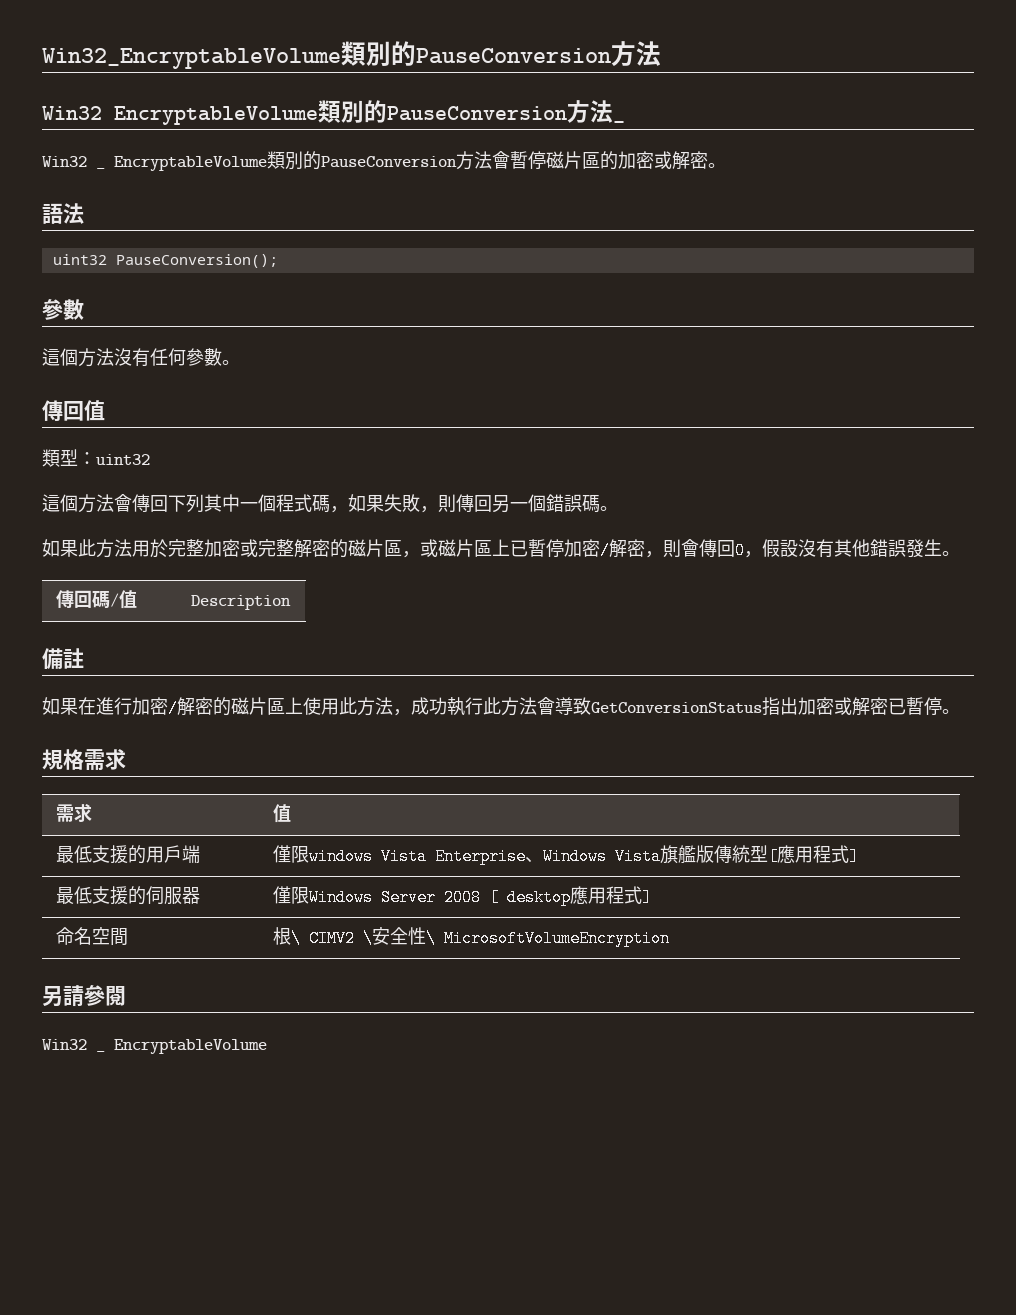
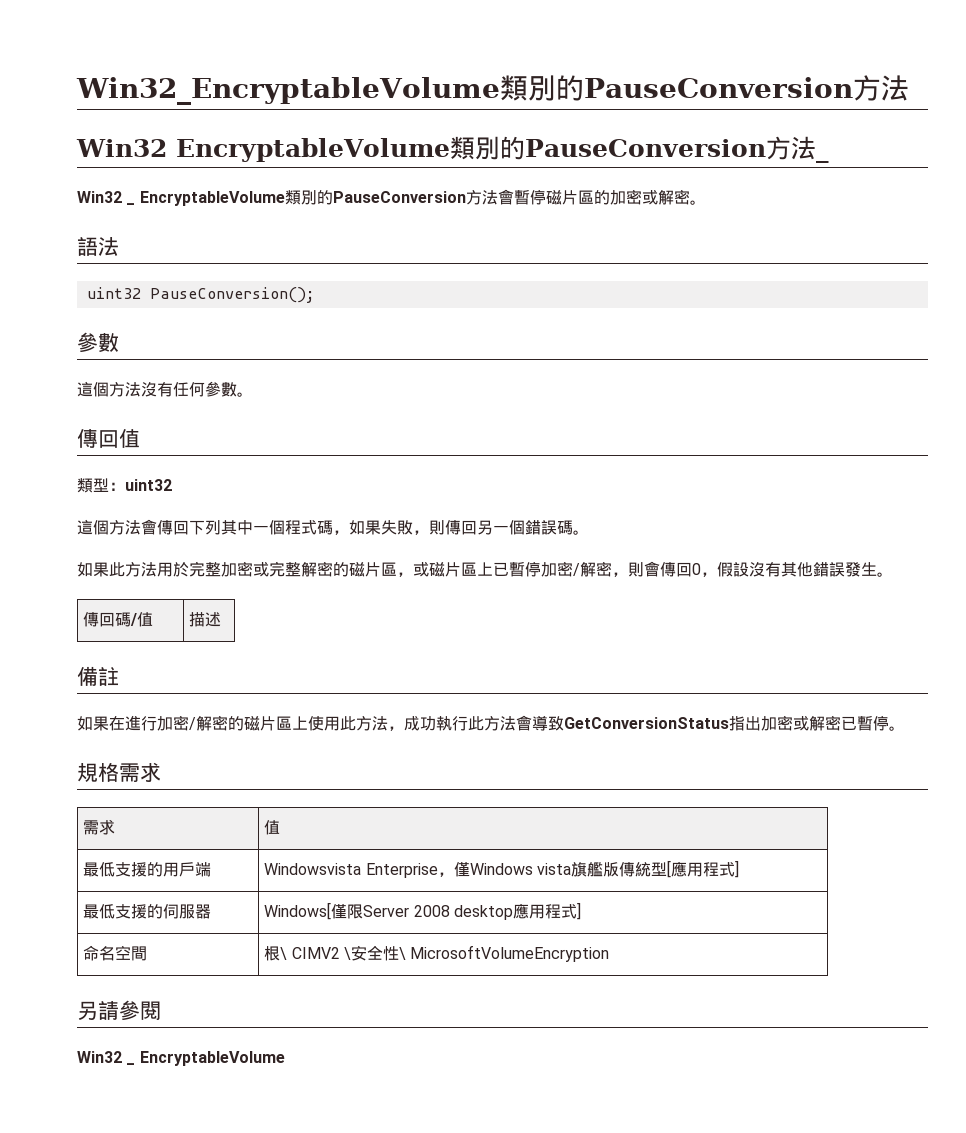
[190,595,291,610] Description -> [189,612,222,627] 描述
[272,845,661,865] 僅限windows Vista Enterprise、Windows Vista -> [264,862,572,878] Windowsvista Enterprise，僅Windows vista
[272,886,373,906] 僅限Windows -> [264,902,364,920] Windows[僅限
[488,889,499,906] [ -> (450, 911) none

